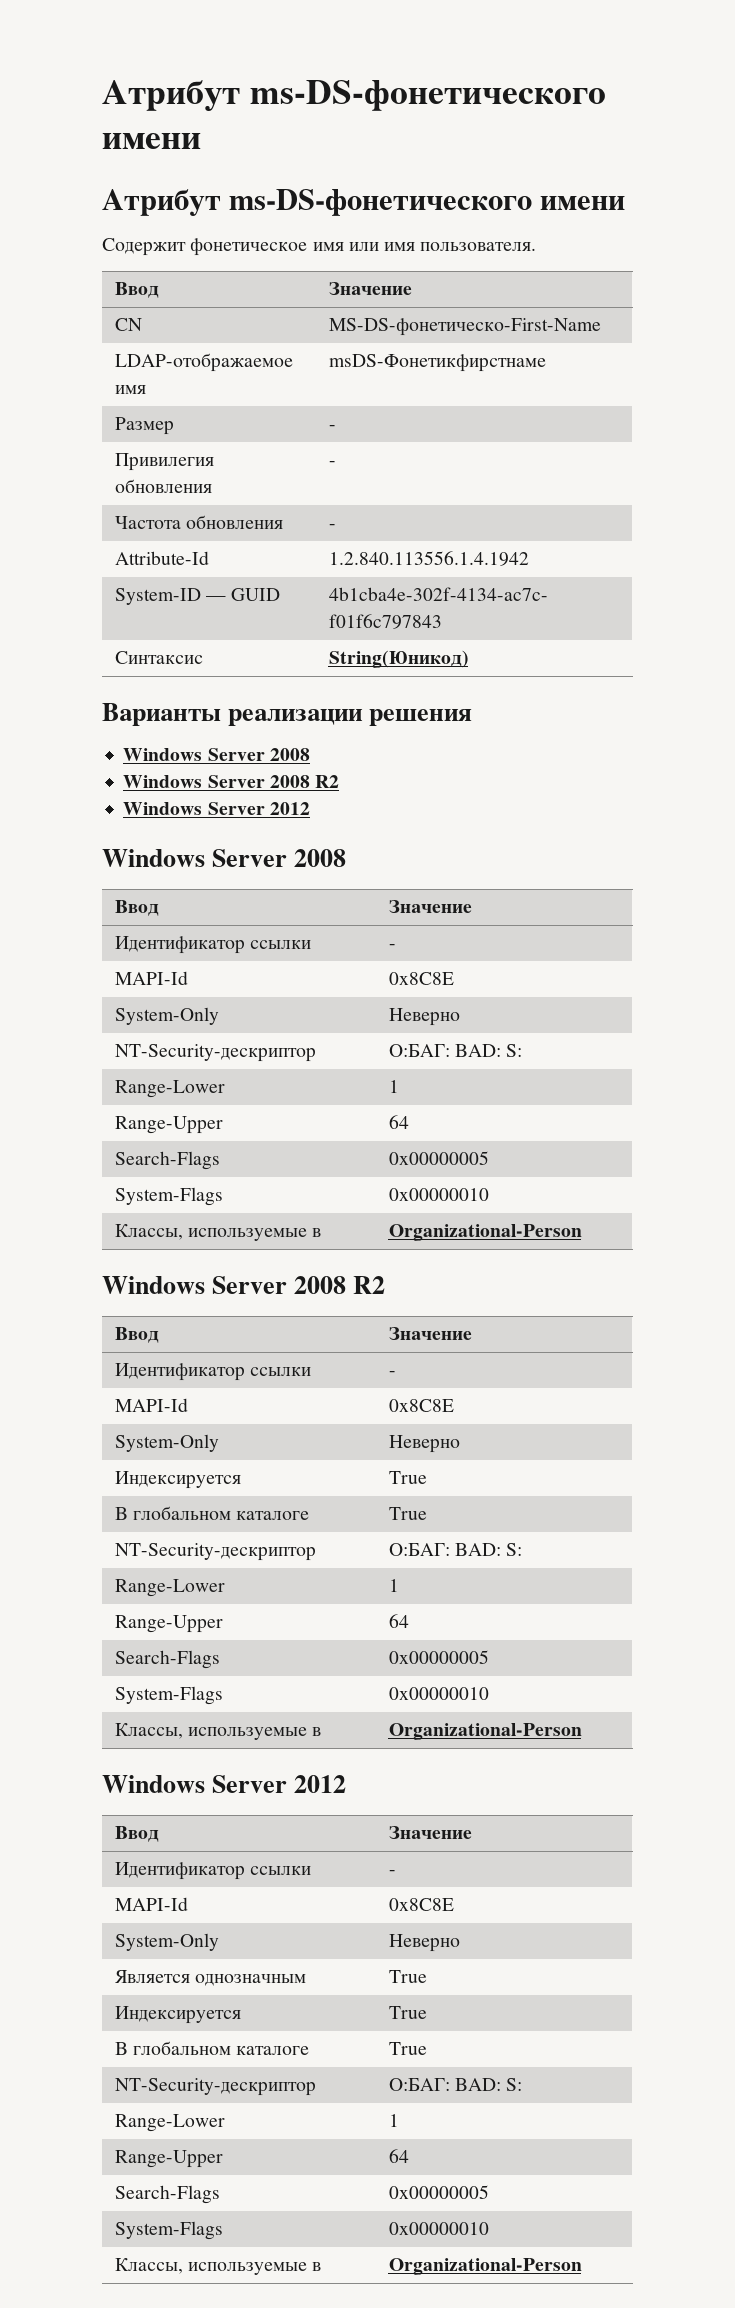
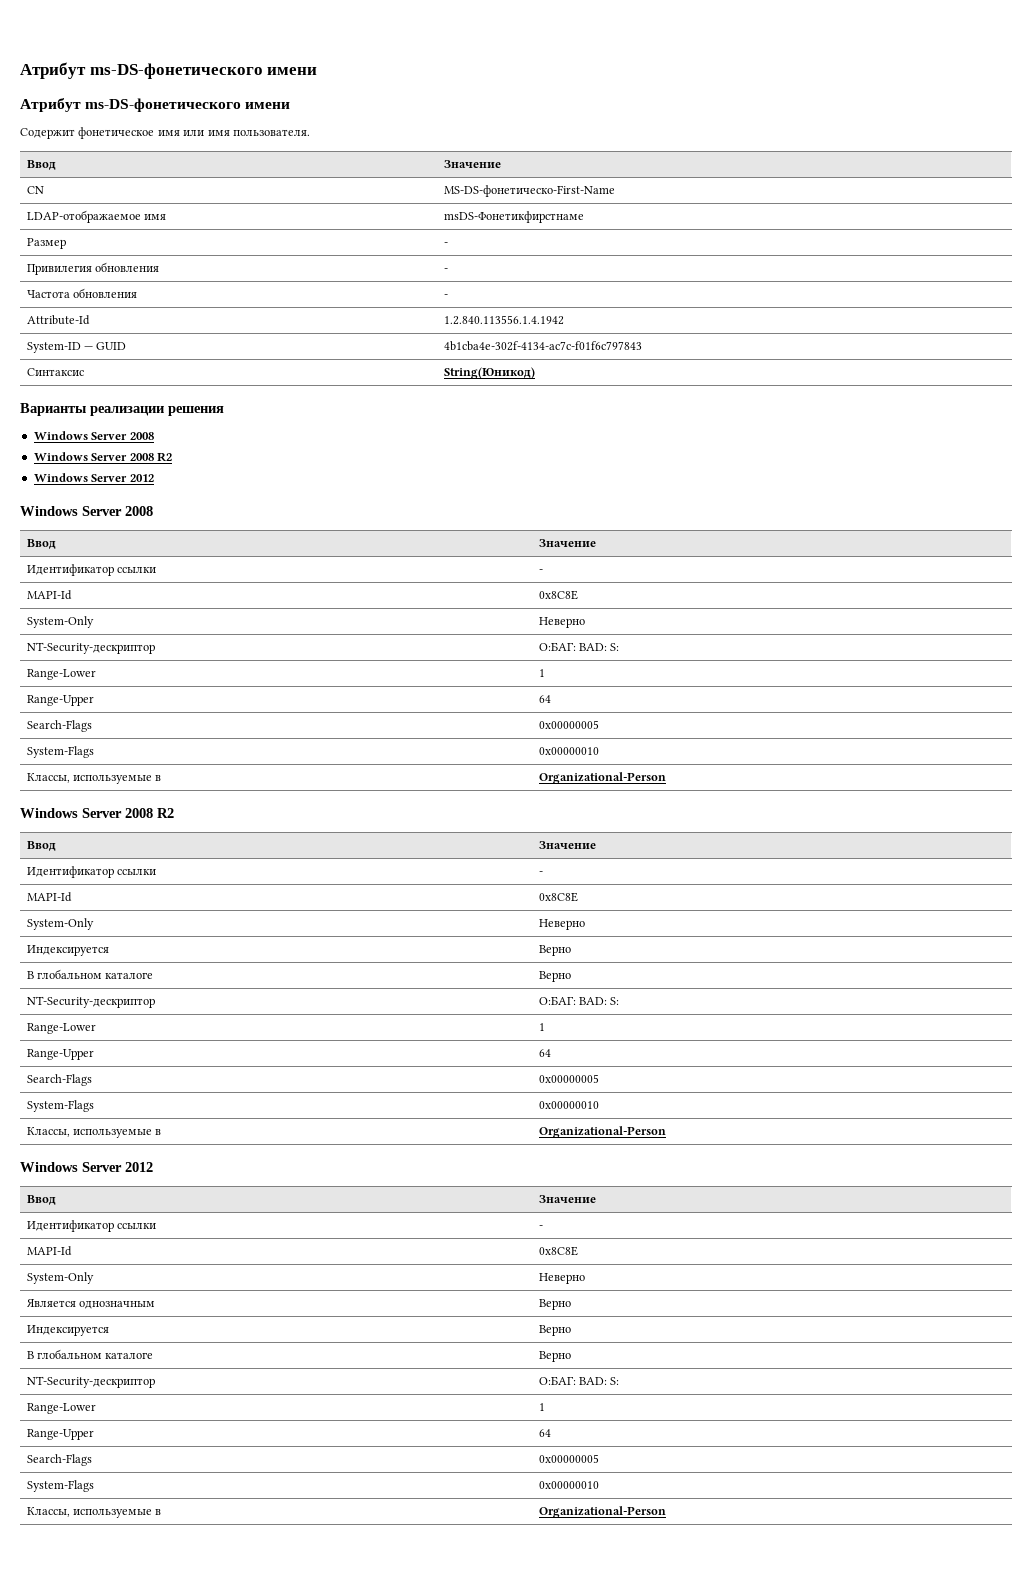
[388,1471,427,1484] [114,1506,310,1520] [388,1507,427,1520] True // В глобальном каталоге | True -> [538,945,571,956] [26,969,154,979] [538,971,571,982] Верно // В глобальном каталоге | Верно
[388,1970,427,1983] [114,2006,241,2024] [388,2006,427,2019] [114,2041,310,2055] [388,2042,427,2055] True // Индексируется | True // В глобальном каталоге | True -> [538,1299,571,1310] [26,1325,109,1336] [538,1325,571,1336] [26,1349,154,1359] [538,1351,571,1362] Верно // Индексируется | Верно // В глобальном каталоге | Верно

